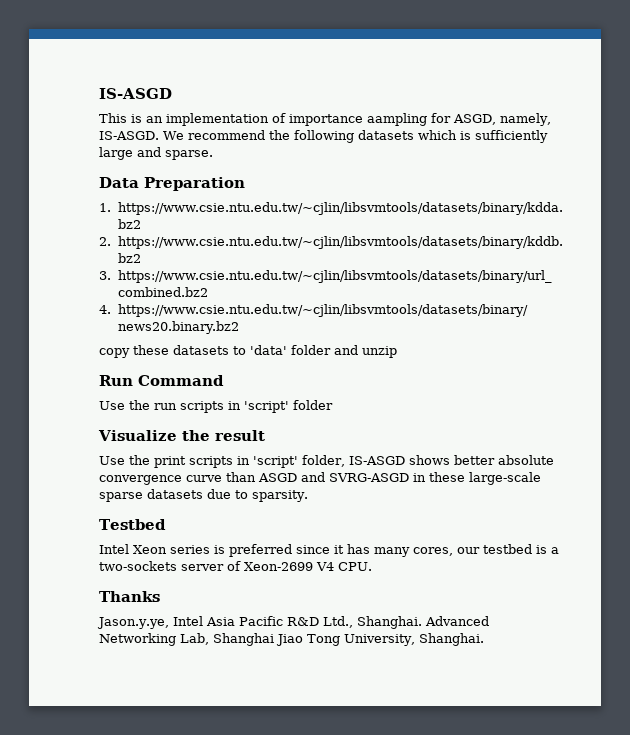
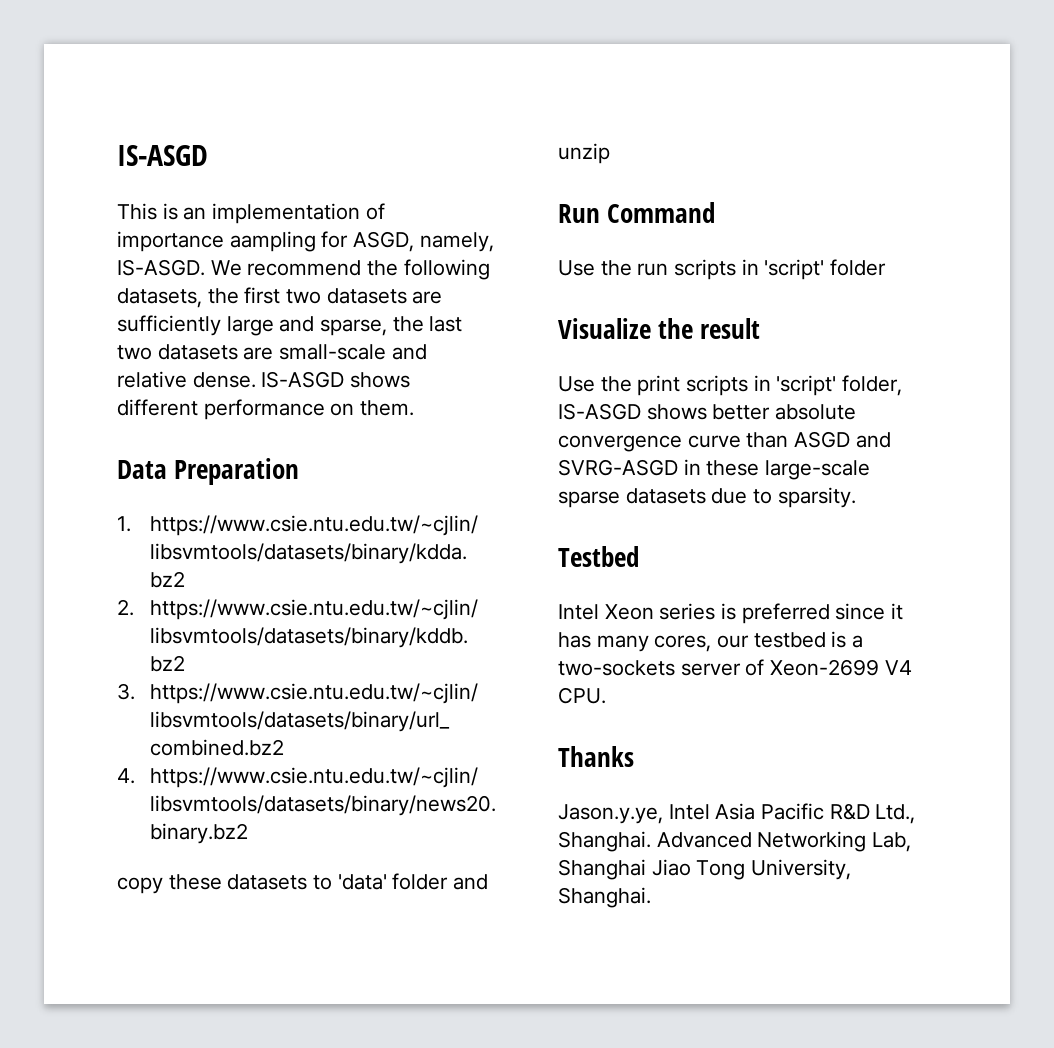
[357,130,548,143] [99,147,213,160] datasets which is sufficiently large and sparse. -> [117,287,443,308] [117,315,463,336] [117,344,427,360] [117,371,411,388] [117,399,415,420] datasets, the first two datasets are sufficiently large and sparse, the last two datasets are small-scale and relative dense. IS-ASGD shows different performance on them.

